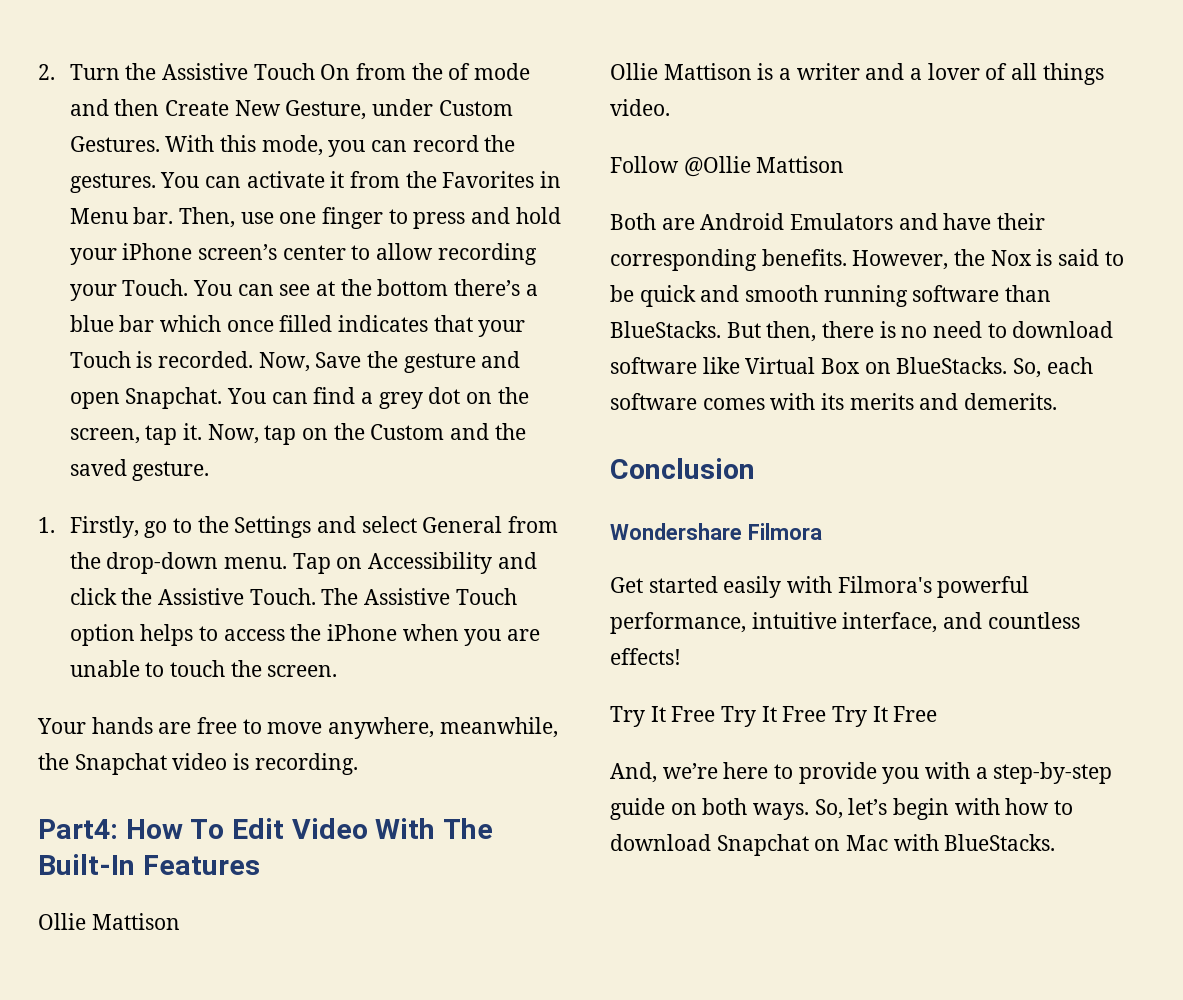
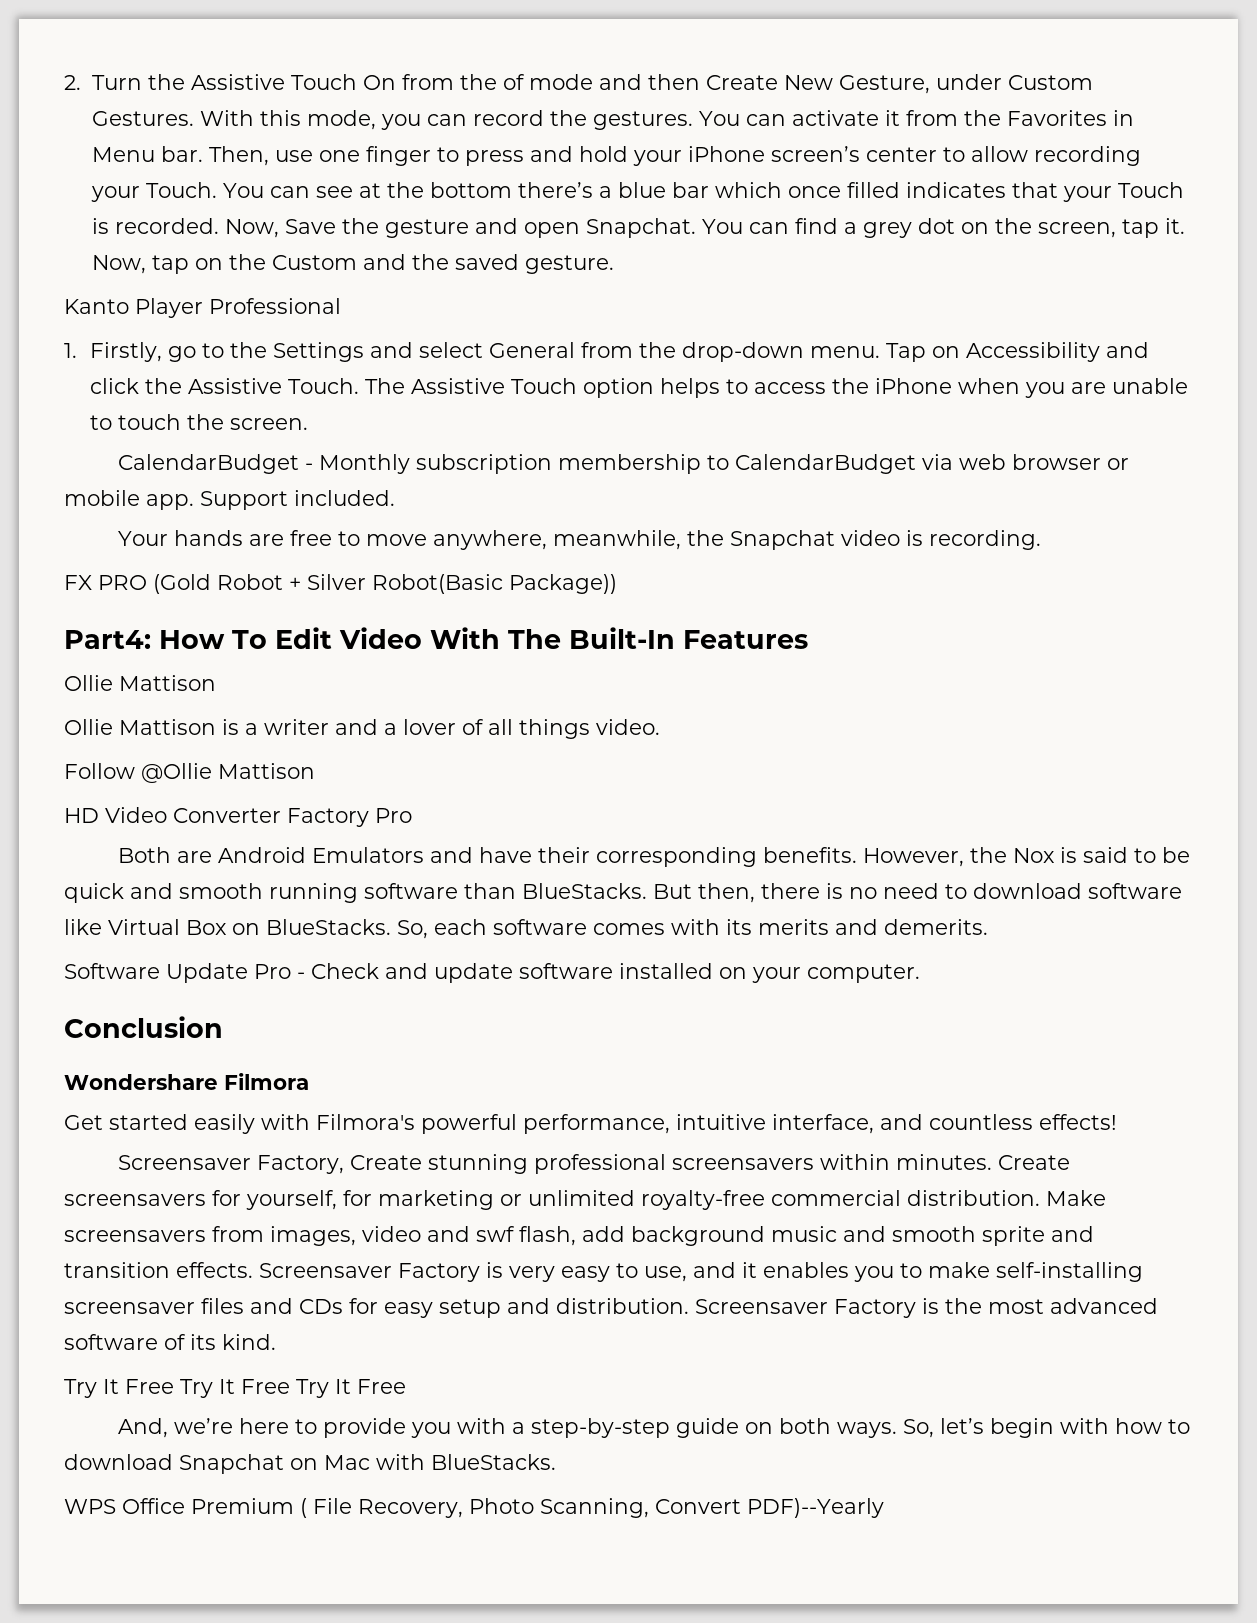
(210, 471) none -> [64,298,341,318] // Kanto Player Professional
(338, 671) none -> [117,454,1129,474] [64,490,395,510] // CalendarBudget - Monthly subscription membership to CalendarBudget via web browser or mobile app. Support included.
(358, 764) none -> [64,574,617,594] // FX PRO (Gold Robot + Silver Robot(Basic Package))
(845, 164) none -> [64,807,412,827] // HD Video Converter Factory Pro
(1058, 401) none -> [64,963,920,983] // Software Update Pro - Check and update software installed on your computer.
(681, 656) none -> [117,1154,1070,1174] [64,1190,1106,1210] [64,1226,1094,1246] [64,1262,1143,1282] [64,1298,1158,1318] [64,1334,276,1350] // Screensaver Factory, Create stunning professional screensavers within minutes. Create screensavers for yourself, for marketing or unlimited royalty-free commercial distribution. Make screensavers from images, video and swf flash, add background music and smooth sprite and transition effects. Screensaver Factory is very easy to use, and it enables you to make self-installing screensaver files and CDs for easy setup and distribution. Screensaver Factory is the most advanced software of its kind.
(1056, 842) none -> [64,1498,884,1518] // WPS Office Premium ( File Recovery, Photo Scanning, Convert PDF)--Yearly

